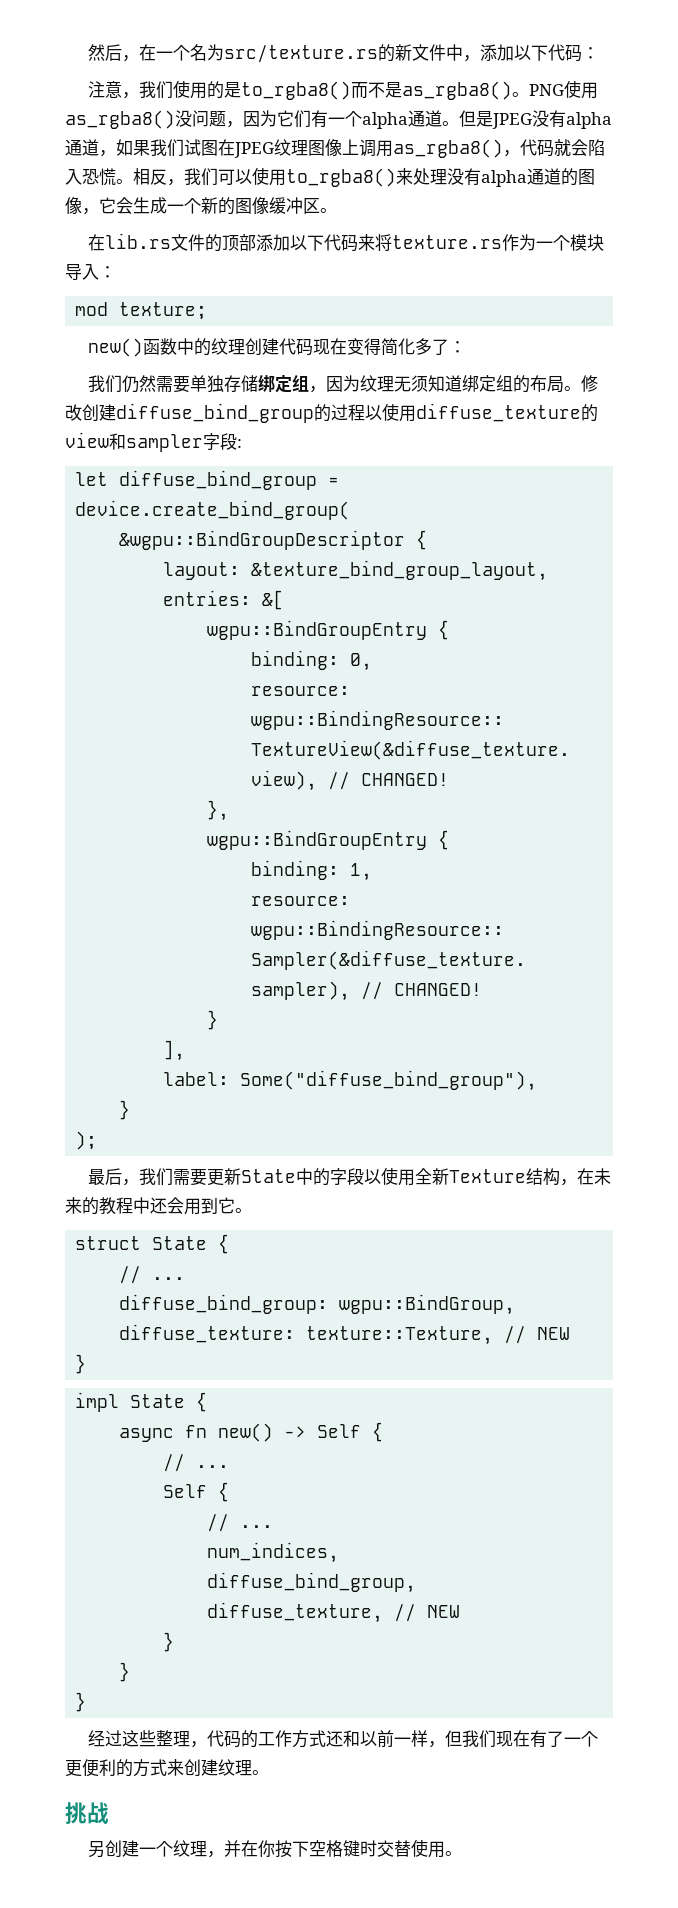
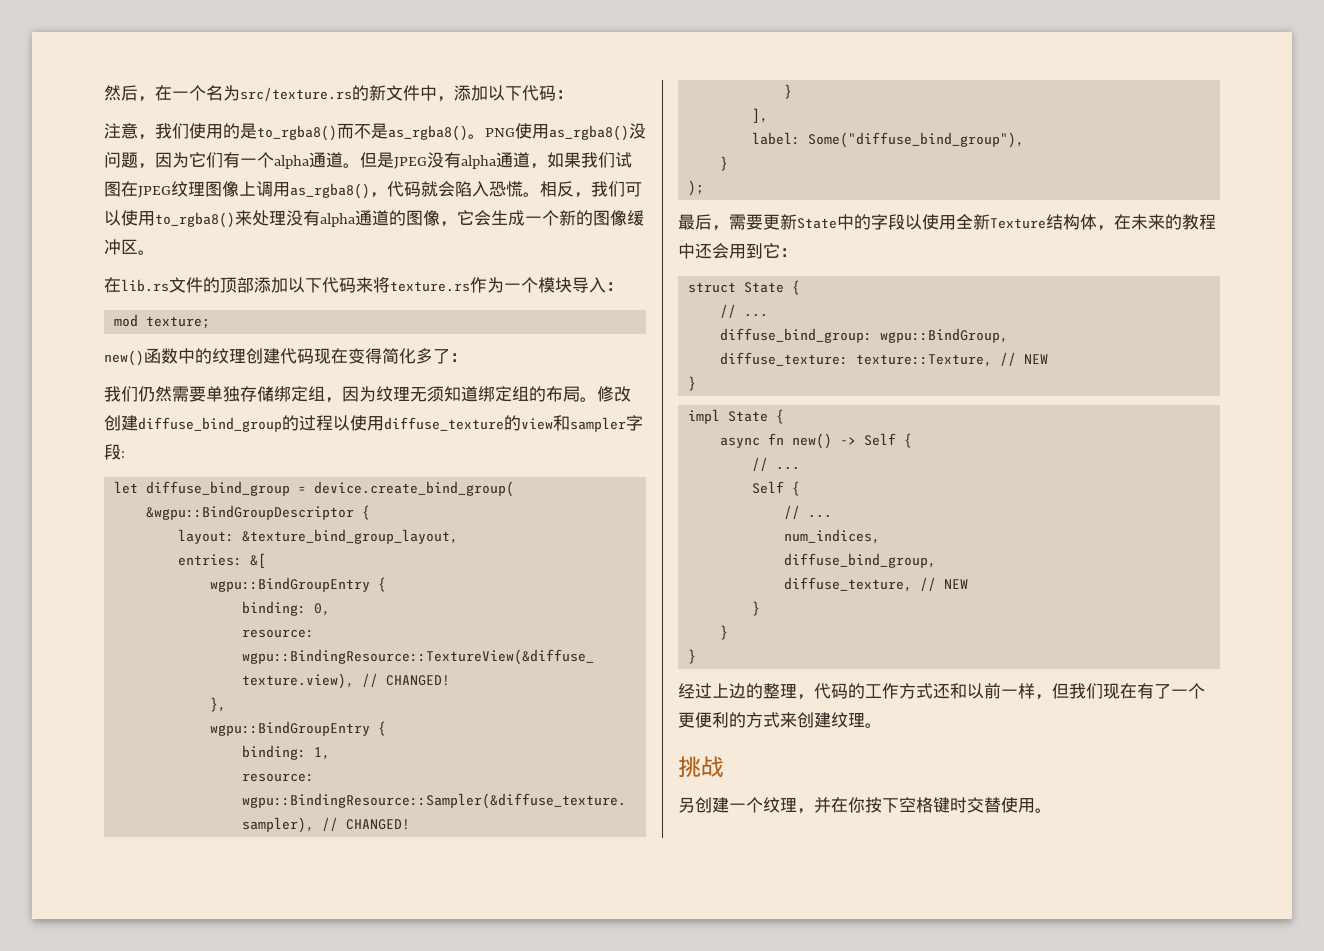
[139,1168,174,1186] 我们 -> (729, 228) none
(561, 1177) none -> [1080,214,1097,230] 体
[235,1208,252,1213] 。 -> [780,248,797,257] ：
[122,1730,157,1747] 这些 -> [712,683,763,699] 上边的

